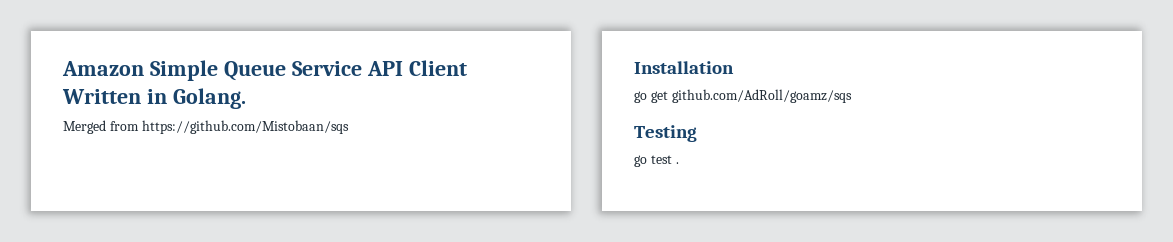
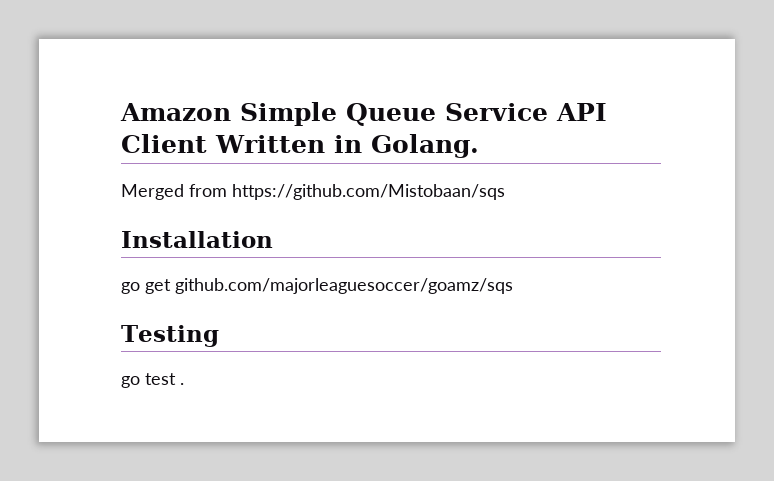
[671,89,852,103] github.com/AdRoll/goamz/sqs -> [175,278,513,294] github.com/majorleaguesoccer/goamz/sqs

